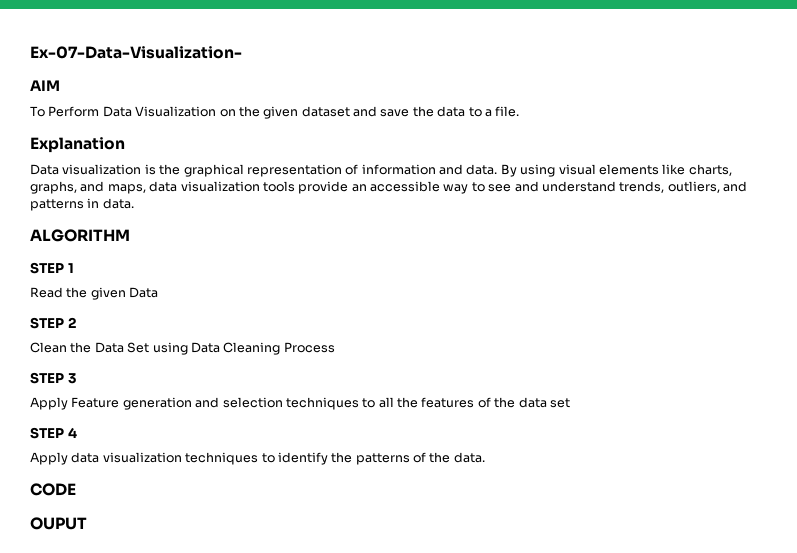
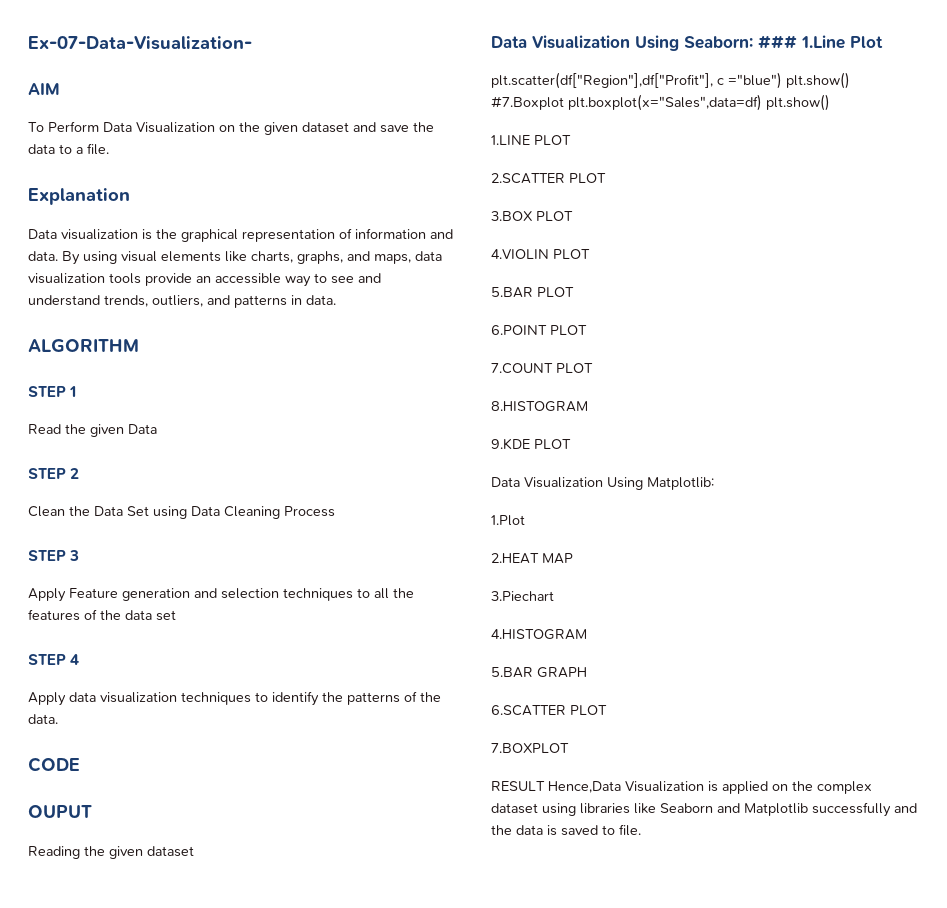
(87, 523) none -> [28,846,194,859] [491,35,883,51] [491,72,850,89] [491,94,830,111] [491,135,571,145] [491,173,606,184] [491,211,573,221] [491,249,590,259] [491,287,574,298] [491,325,587,335] [491,363,593,374] [491,401,588,412] [491,438,571,450] [491,477,714,490] [491,515,525,526] [491,553,573,564] [491,591,554,601] [491,629,587,640] [491,667,587,678] [491,705,607,716] [491,743,569,753] [491,781,872,794] [491,802,917,817] [491,824,641,836] // Reading the given dataset // Data Visualization Using Seaborn: ### 1.Line Plot // plt.scatter(df["Region"],df["Profit"], c ="blue") plt.show() #7.Boxplot plt.boxplot(x="Sales",data=df) plt.show() // 1.LINE PLOT // 2.SCATTER PLOT // 3.BOX PLOT // 4.VIOLIN PLOT // 5.BAR PLOT // 6.POINT PLOT // 7.COUNT PLOT // 8.HISTOGRAM // 9.KDE PLOT // Data Visualization Using Matplotlib: // 1.Plot // 2.HEAT MAP // 3.Piechart // 4.HISTOGRAM // 5.BAR GRAPH // 6.SCATTER PLOT // 7.BOXPLOT // RESULT Hence,Data Visualization is applied on the complex dataset using libraries like Seaborn and Matplotlib successfully and the data is saved to file.

